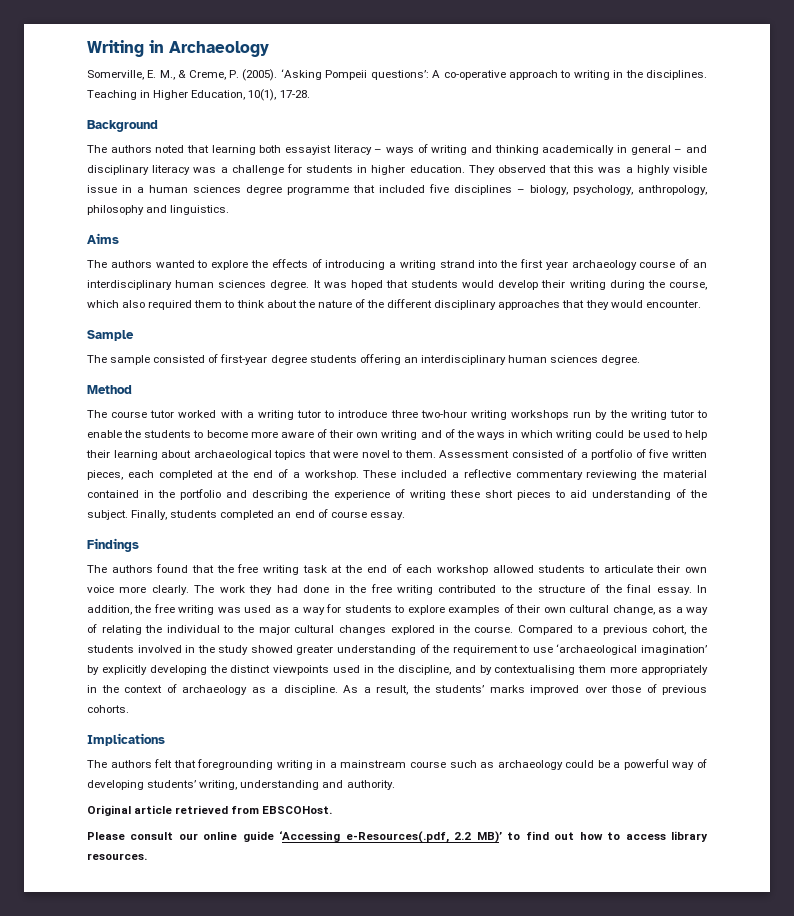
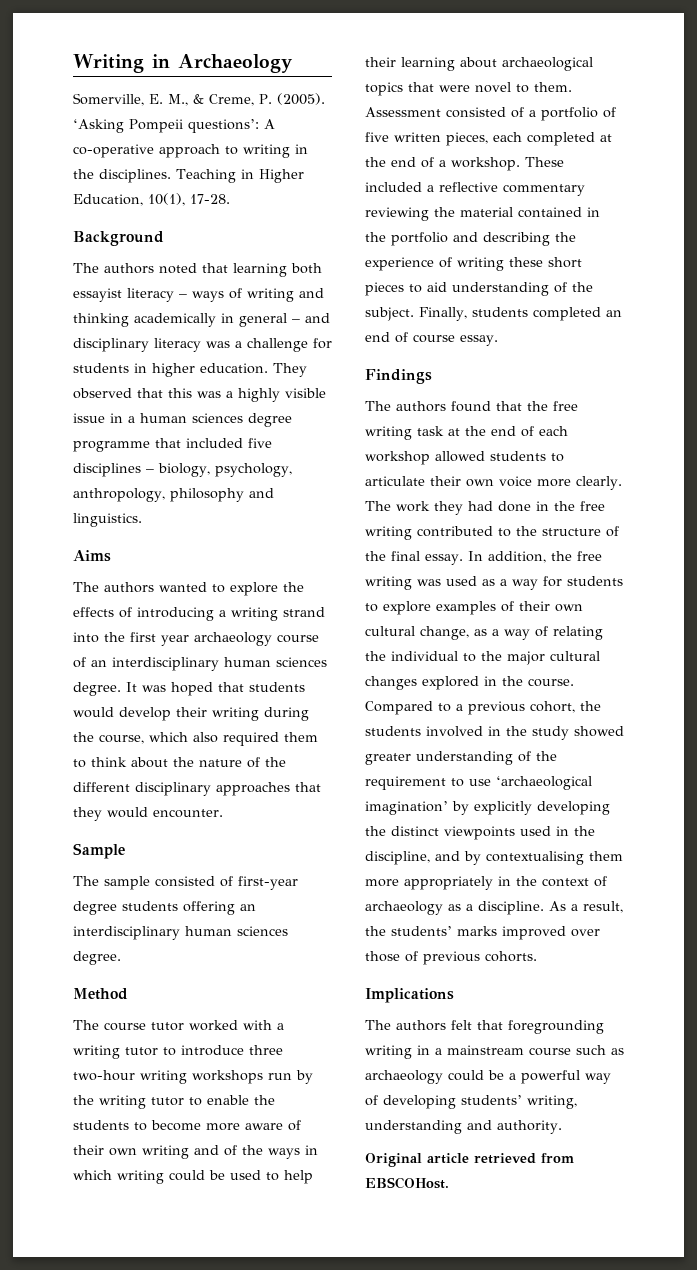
[87,831,708,843] [87,853,147,860] // Please consult our online guide ‘Accessing e-Resources(.pdf, 2.2 MB)’ to find out how to access library resources. -> (449, 1183) none

